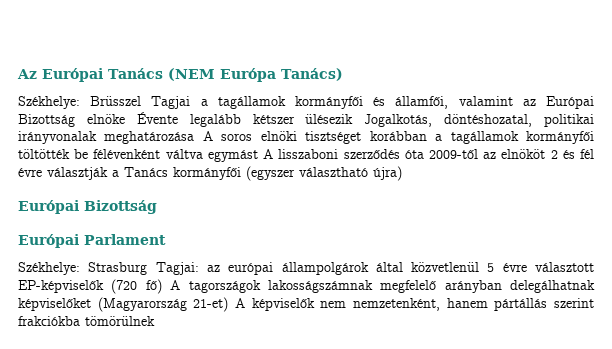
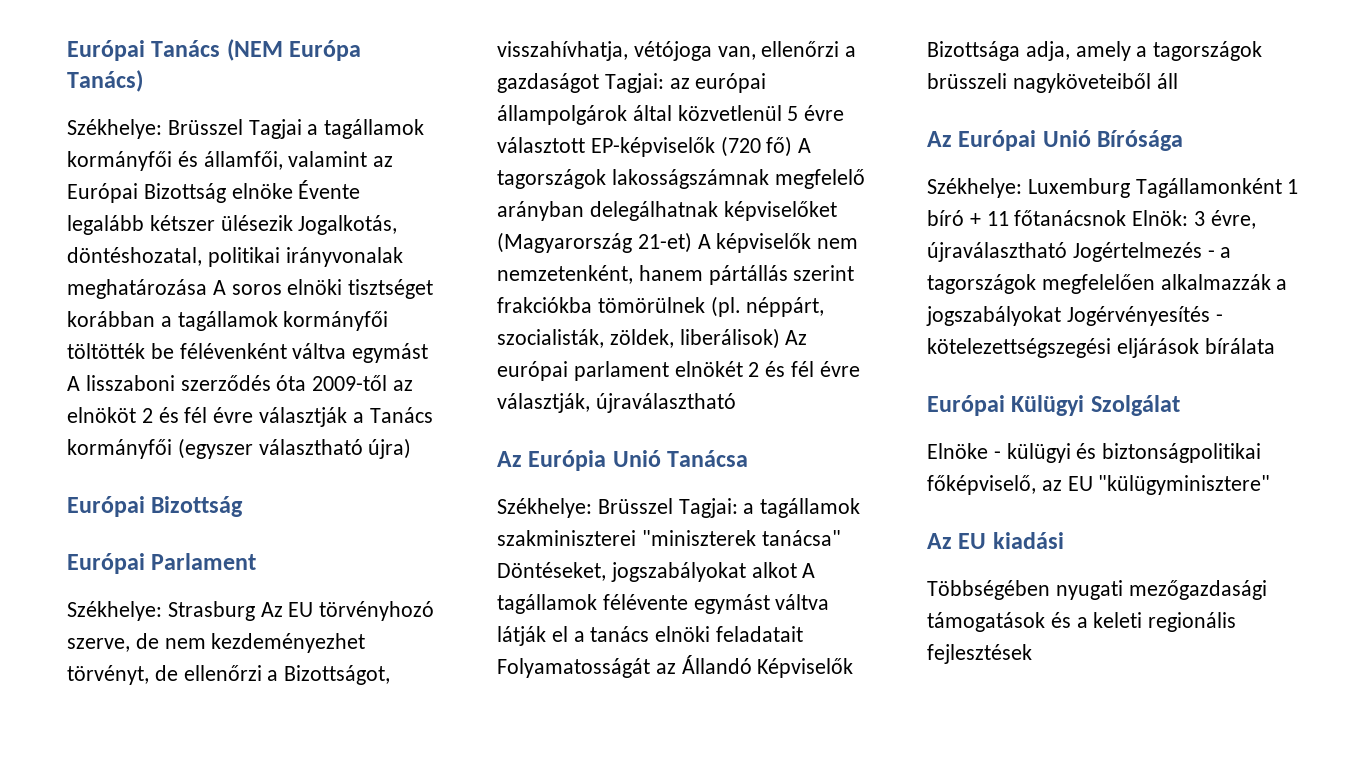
[17,69,37,79] Az -> (67, 50) none
(148, 268) none -> [260,601,435,621] [67,633,366,653] [67,665,391,685] [497,41,857,61] [497,73,599,93] Az EU törvényhozó szerve, de nem kezdeményezhet törvényt, de ellenőrzi a Bizottságot, visszahívhatja, vétójoga van, ellenőrzi a gazdaságot
(155, 321) none -> [710,296,825,317] [497,328,808,349] [497,361,860,381] [497,393,736,413] [497,450,749,471] [497,498,861,518] [497,530,841,546] [497,562,816,582] [497,594,830,614] [497,626,804,646] [497,655,854,678] [927,41,1263,61] [927,73,1178,93] [927,130,1184,151] [927,178,1299,198] [927,210,1256,229] [927,242,1232,262] [927,274,1288,294] [926,306,1223,326] [927,338,1275,358] [927,395,1180,416] [927,443,1262,463] [927,475,1271,495] [927,532,1064,549] [927,580,1267,600] [927,612,1237,632] [927,644,1032,664] (pl. néppárt, szocialisták, zöldek, liberálisok) Az európai parlament elnökét 2 és fél évre választják, újraválasztható // Az Európia Unió Tanácsa // Székhelye: Brüsszel Tagjai: a tagállamok szakminiszterei "miniszterek tanácsa" Döntéseket, jogszabályokat alkot A tagállamok félévente egymást váltva látják el a tanács elnöki feladatait Folyamatosságát az Állandó Képviselők Bizottsága adja, amely a tagországok brüsszeli nagyköveteiből áll // Az Európai Unió Bírósága // Székhelye: Luxemburg Tagállamonként 1 bíró + 11 főtanácsnok Elnök: 3 évre, újraválasztható Jogértelmezés - a tagországok megfelelően alkalmazzák a jogszabályokat Jogérvényesítés - kötelezettségszegési eljárások bírálata // Európai Külügyi Szolgálat // Elnöke - külügyi és biztonságpolitikai főképviselő, az EU "külügyminisztere" // Az EU kiadási // Többségében nyugati mezőgazdasági támogatások és a keleti regionális fejlesztések

